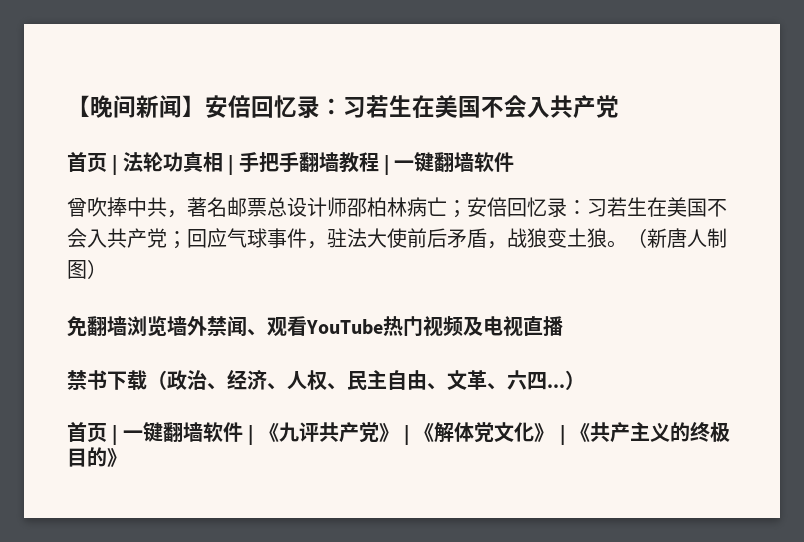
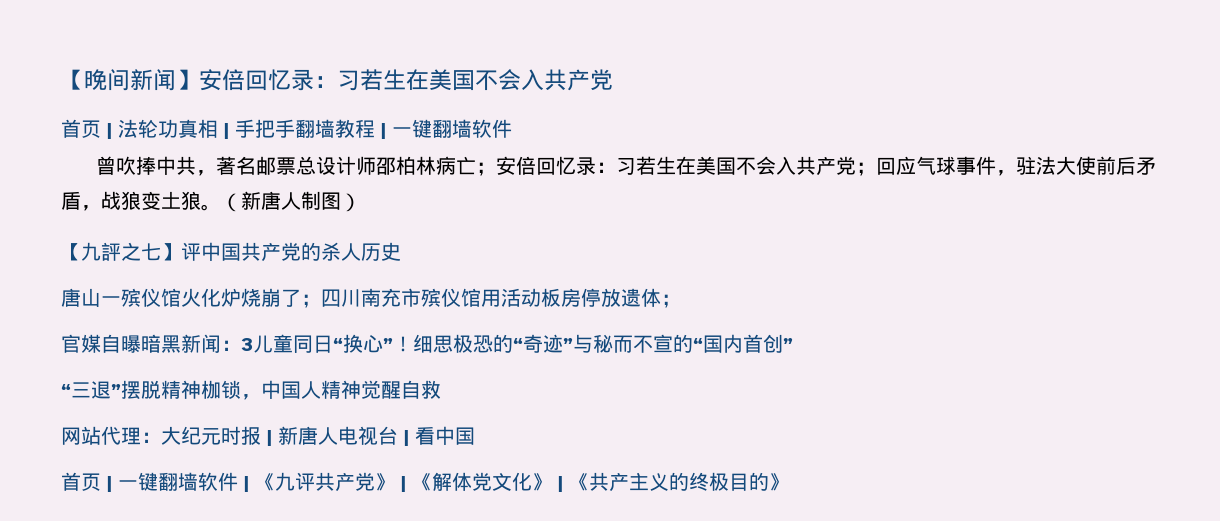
[67,316,563,337] [67,369,585,390] 免翻墙浏览墙外禁闻、观看YouTube热门视频及电视直播 // 禁书下载（政治、经济、人权、民主自由、文革、六四...） -> [61,242,401,261] [61,288,681,308] [61,334,793,353] [61,380,441,400] [61,426,475,446] 【九評之七】评中国共产党的杀人历史 // 唐山一殡仪馆火化炉烧崩了；四川南充市殡仪馆用活动板房停放遗体； // 官媒自曝暗黑新闻：3儿童同日“换心”！细思极恐的“奇迹”与秘而不宣的“国内首创” // “三退”摆脱精神枷锁，中国人精神觉醒自救 // 网站代理：大纪元时报 | 新唐人电视台 | 看中国

